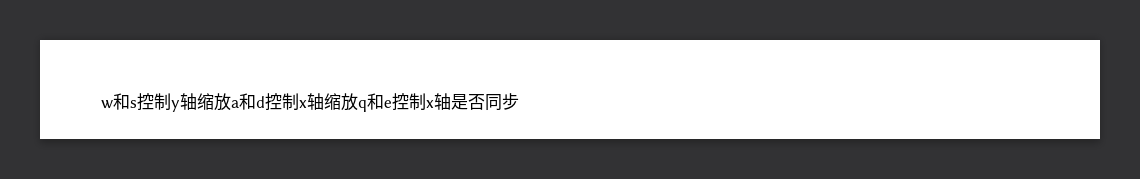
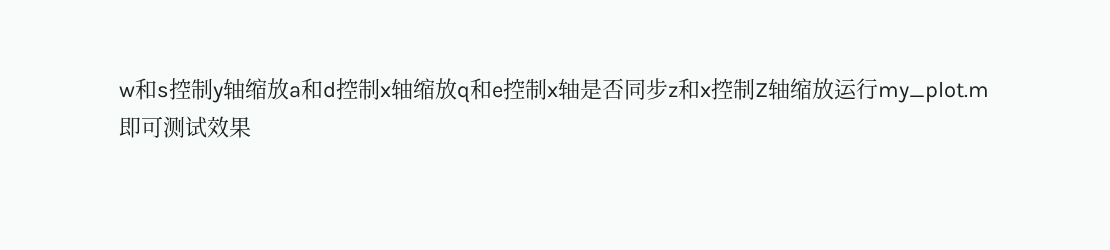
(519, 101) none -> [668,78,989,103] [119,116,251,138] z和x控制Z轴缩放运行my_plot.m即可测试效果

